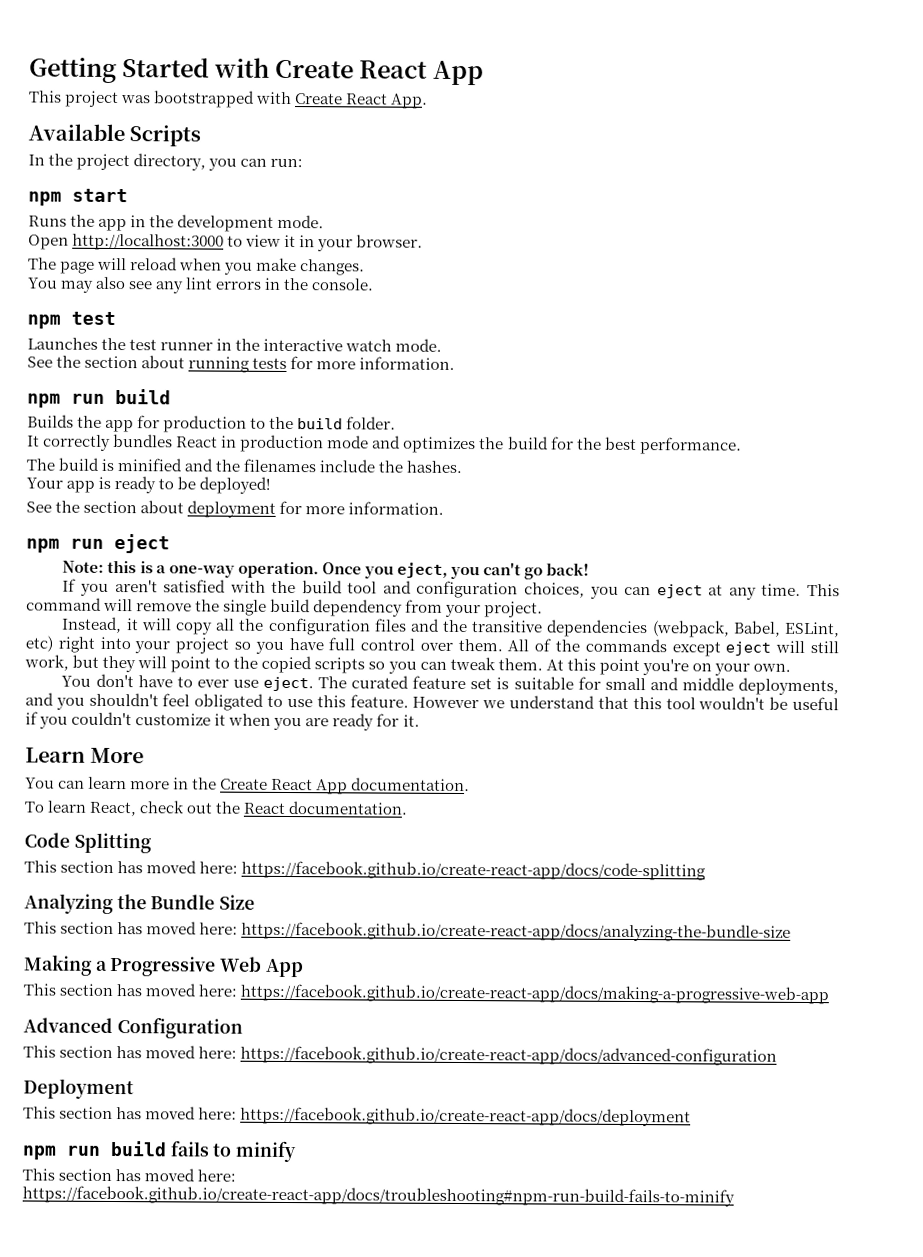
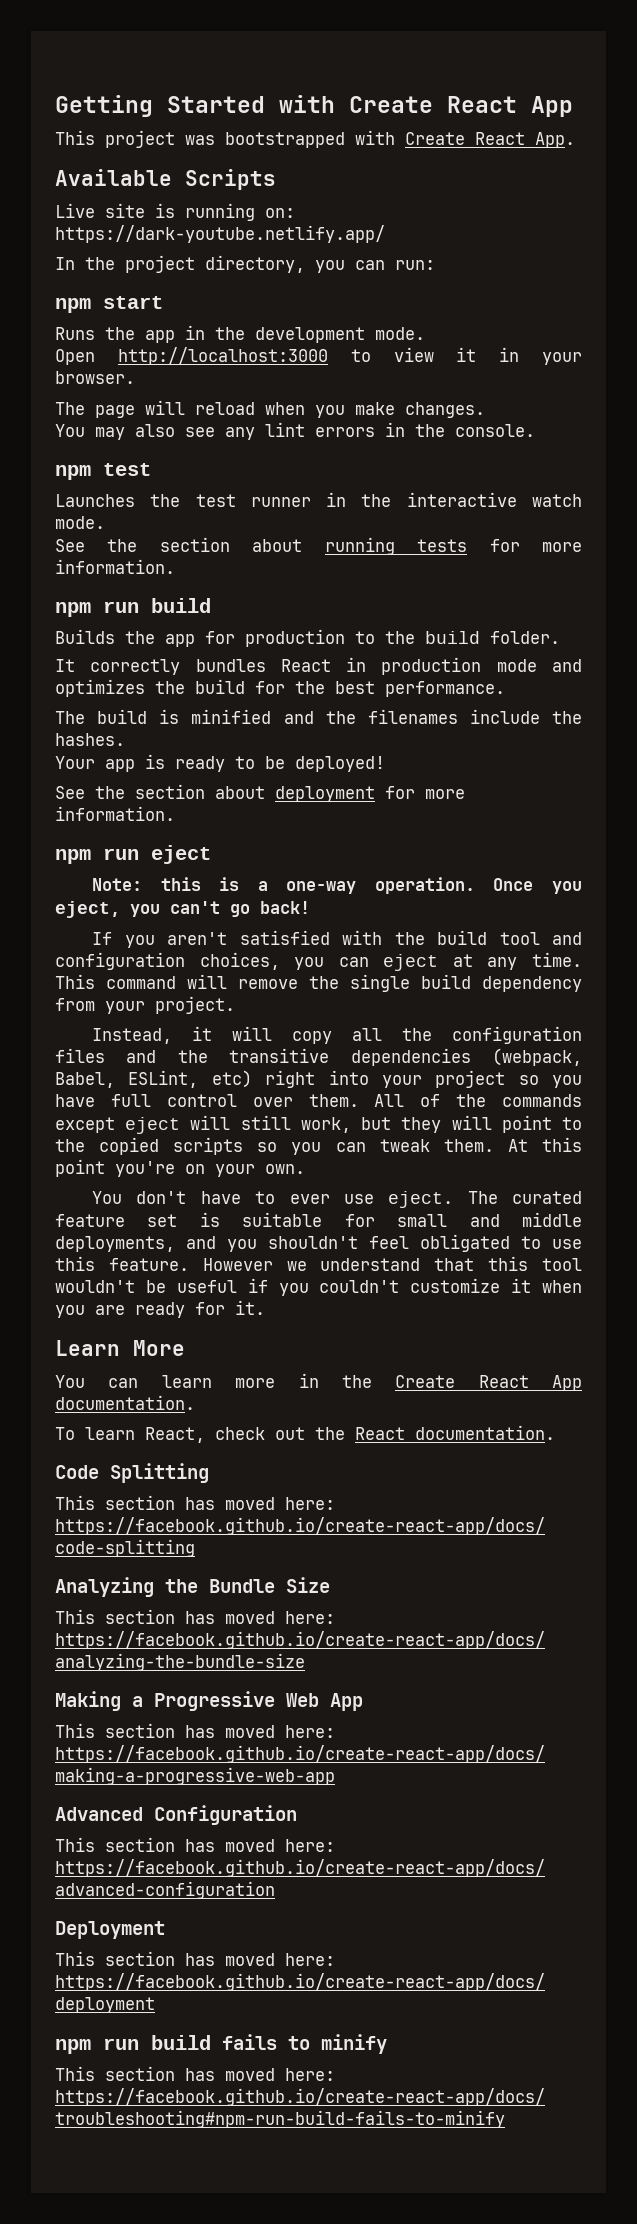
(202, 136) none -> [55,203,295,221] [55,225,385,243] // Live site is running on: https://dark-youtube.netlify.app/

